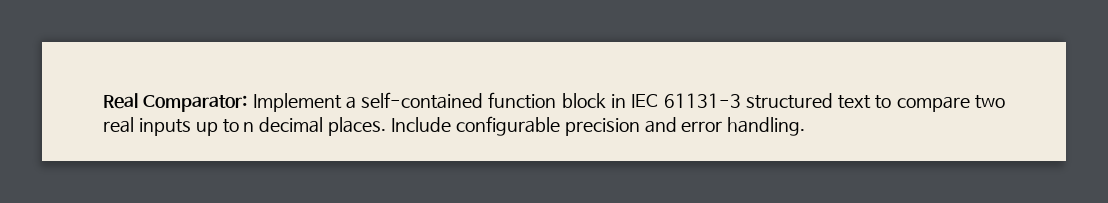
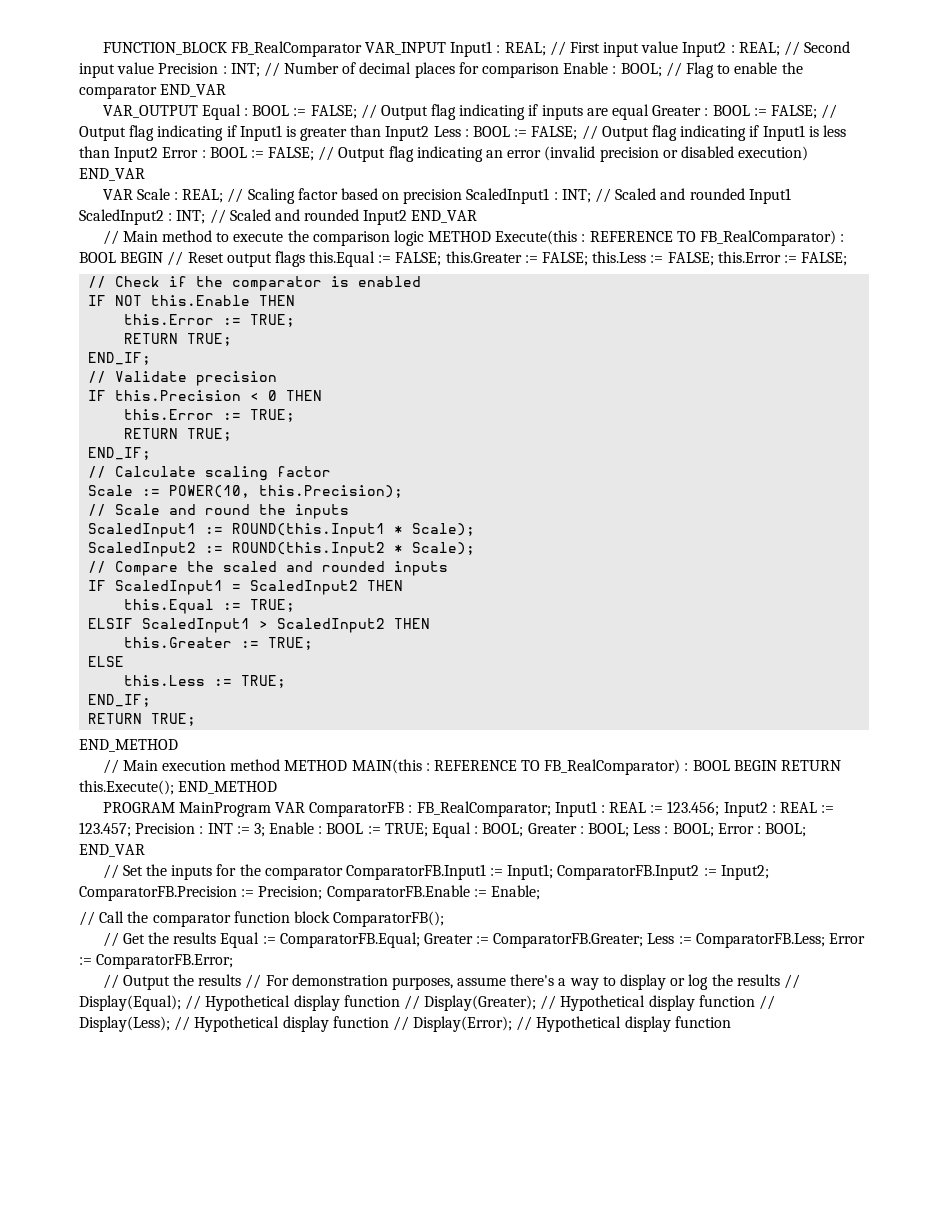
[103,92,1006,112] [103,116,806,136] Real Comparator: Implement a self-contained function block in IEC 61131-3 structured text to compare two real inputs up to n decimal places. Include configurable precision and error handling. -> [102,41,851,57] [79,62,803,78] [79,84,227,99] [102,104,838,120] [79,125,846,141] [79,146,809,162] [79,168,145,181] [102,188,791,204] [79,209,478,225] [102,230,845,246] [79,251,848,267] [88,276,422,291] [88,295,296,306] [124,314,296,327] [124,333,233,346] [88,352,152,365] [88,371,278,386] [88,390,323,401] [124,409,296,422] [124,428,233,441] [88,447,152,460] [88,466,332,481] [88,485,404,498] [88,504,350,519] [88,523,476,538] [88,542,476,557] [88,561,449,576] [88,580,404,595] [124,599,296,614] [88,618,431,633] [124,637,314,650] [88,656,125,667] [124,675,287,688] [88,694,152,707] [88,713,197,726] [79,739,178,752] [102,759,841,775] [79,780,278,795] [102,801,835,817] [79,822,807,838] [79,844,145,857] [102,864,769,880] [79,885,540,901] [79,911,445,927] [102,932,865,948] [79,954,234,969] [102,974,800,990] [79,995,776,1011] [79,1016,731,1032] FUNCTION_BLOCK FB_RealComparator VAR_INPUT Input1 : REAL; // First input value Input2 : REAL; // Second input value Precision : INT; // Number of decimal places for comparison Enable : BOOL; // Flag to enable the comparator END_VAR // VAR_OUTPUT Equal : BOOL := FALSE; // Output flag indicating if inputs are equal Greater : BOOL := FALSE; // Output flag indicating if Input1 is greater than Input2 Less : BOOL := FALSE; // Output flag indicating if Input1 is less than Input2 Error : BOOL := FALSE; // Output flag indicating an error (invalid precision or disabled execution) END_VAR // VAR Scale : REAL; // Scaling factor based on precision ScaledInput1 : INT; // Scaled and rounded Input1 ScaledInput2 : INT; // Scaled and rounded Input2 END_VAR // // Main method to execute the comparison logic METHOD Execute(this : REFERENCE TO FB_RealComparator) : BOOL BEGIN // Reset output flags this.Equal := FALSE; this.Greater := FALSE; this.Less := FALSE; this.Error := FALSE; // // Check if the comparator is enabled // IF NOT this.Enable THEN // this.Error := TRUE; // RETURN TRUE; // END_IF; // // Validate precision // IF this.Precision < 0 THEN // this.Error := TRUE; // RETURN TRUE; // END_IF; // // Calculate scaling factor // Scale := POWER(10, this.Precision); // // Scale and round the inputs // ScaledInput1 := ROUND(this.Input1 * Scale); // ScaledInput2 := ROUND(this.Input2 * Scale); // // Compare the scaled and rounded inputs // IF ScaledInput1 = ScaledInput2 THEN // this.Equal := TRUE; // ELSIF ScaledInput1 > ScaledInput2 THEN // this.Greater := TRUE; // ELSE // this.Less := TRUE; // END_IF; // RETURN TRUE; // END_METHOD // // Main execution method METHOD MAIN(this : REFERENCE TO FB_RealComparator) : BOOL BEGIN RETURN this.Execute(); END_METHOD // PROGRAM MainProgram VAR ComparatorFB : FB_RealComparator; Input1 : REAL := 123.456; Input2 : REAL := 123.457; Precision : INT := 3; Enable : BOOL := TRUE; Equal : BOOL; Greater : BOOL; Less : BOOL; Error : BOOL; END_VAR // // Set the inputs for the comparator ComparatorFB.Input1 := Input1; ComparatorFB.Input2 := Input2; ComparatorFB.Precision := Precision; ComparatorFB.Enable := Enable; // // Call the comparator function block ComparatorFB(); // // Get the results Equal := ComparatorFB.Equal; Greater := ComparatorFB.Greater; Less := ComparatorFB.Less; Error := ComparatorFB.Error; // // Output the results // For demonstration purposes, assume there's a way to display or log the results // Display(Equal); // Hypothetical display function // Display(Greater); // Hypothetical display function // Display(Less); // Hypothetical display function // Display(Error); // Hypothetical display function

